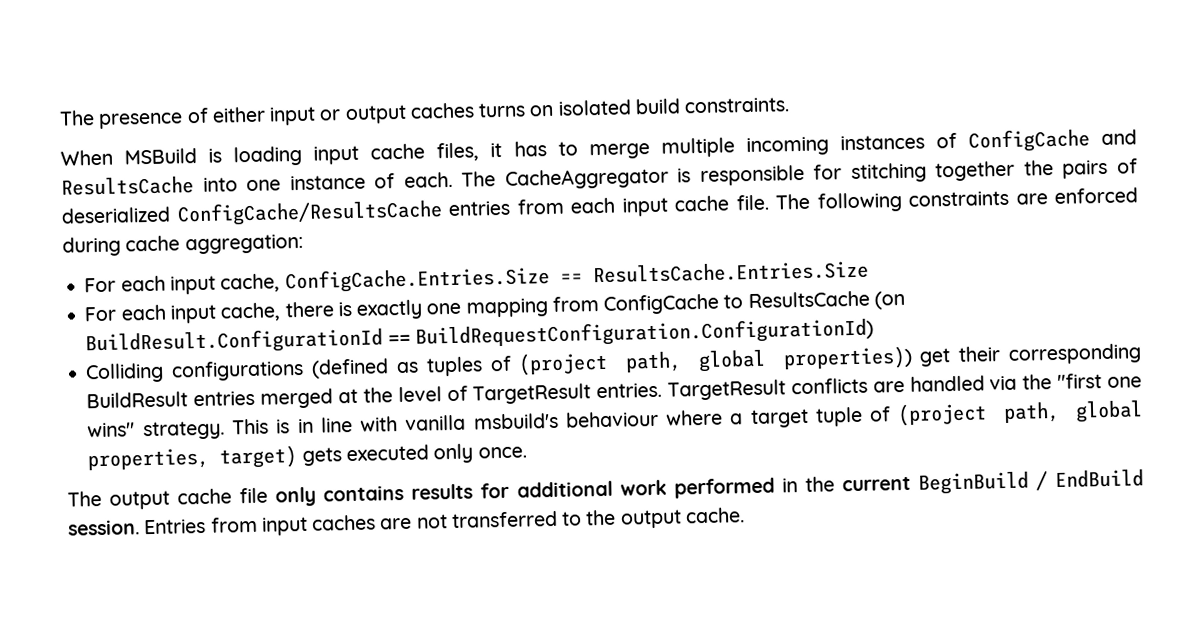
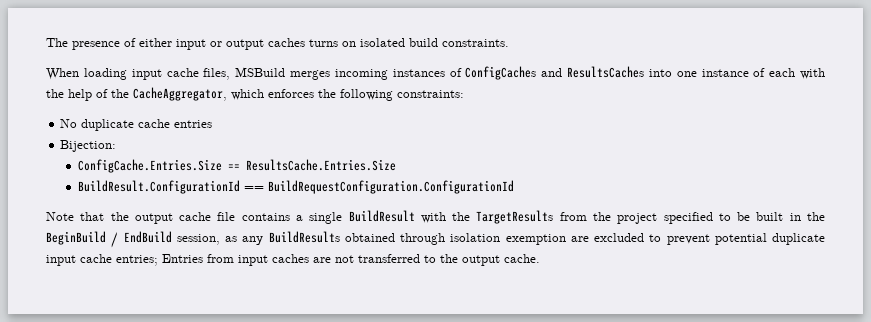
[124,148,223,165] MSBuild is -> (79, 74) none
[490,128,1137,160] [61,158,1138,196] [61,187,1138,227] [62,233,304,257] [84,260,869,295] [84,290,905,324] [85,317,874,356] [85,343,1142,384] [86,373,1142,409] [87,400,1143,441] [87,443,527,471] [67,477,775,510] it has to merge multiple incoming instances of ConfigCache and ResultsCache into one instance of each. The CacheAggregator is responsible for stitching together the pairs of deserialized ConfigCache/ResultsCache entries from each input cache file. The following constraints are enforced during cache aggregation: // For each input cache, ConfigCache.Entries.Size == ResultsCache.Entries.Size // For each input cache, there is exactly one mapping from ConfigCache to ResultsCache (on BuildResult.ConfigurationId == BuildRequestConfiguration.ConfigurationId) // Colliding configurations (defined as tuples of (project path, global properties)) get their corresponding BuildResult entries merged at the level of TargetResult entries. TargetResult conflicts are handled via the "first one wins" strategy. This is in line with vanilla msbuild's behaviour where a target tuple of (project path, global properties, target) gets executed only once. // The output cache file only contains results for additional work performed -> [235,66,826,80] [46,87,464,101] [60,119,213,131] [60,140,117,152] [77,159,396,173] [77,180,514,194] [46,210,784,224] MSBuild merges incoming instances of ConfigCaches and ResultsCaches into one instance of each with the help of the CacheAggregator, which enforces the following constraints: // No duplicate cache entries // Bijection: // ConfigCache.Entries.Size == ResultsCache.Entries.Size // BuildResult.ConfigurationId == BuildRequestConfiguration.ConfigurationId // Note that the output cache file contains a single BuildResult with the TargetResults from the project specified to be built
[841,476,911,492] current -> (826, 216) none
[67,519,140,536] session. -> [176,231,825,245] [46,254,158,266] session, as any BuildResults obtained through isolation exemption are excluded to prevent potential duplicate input cache entries;

